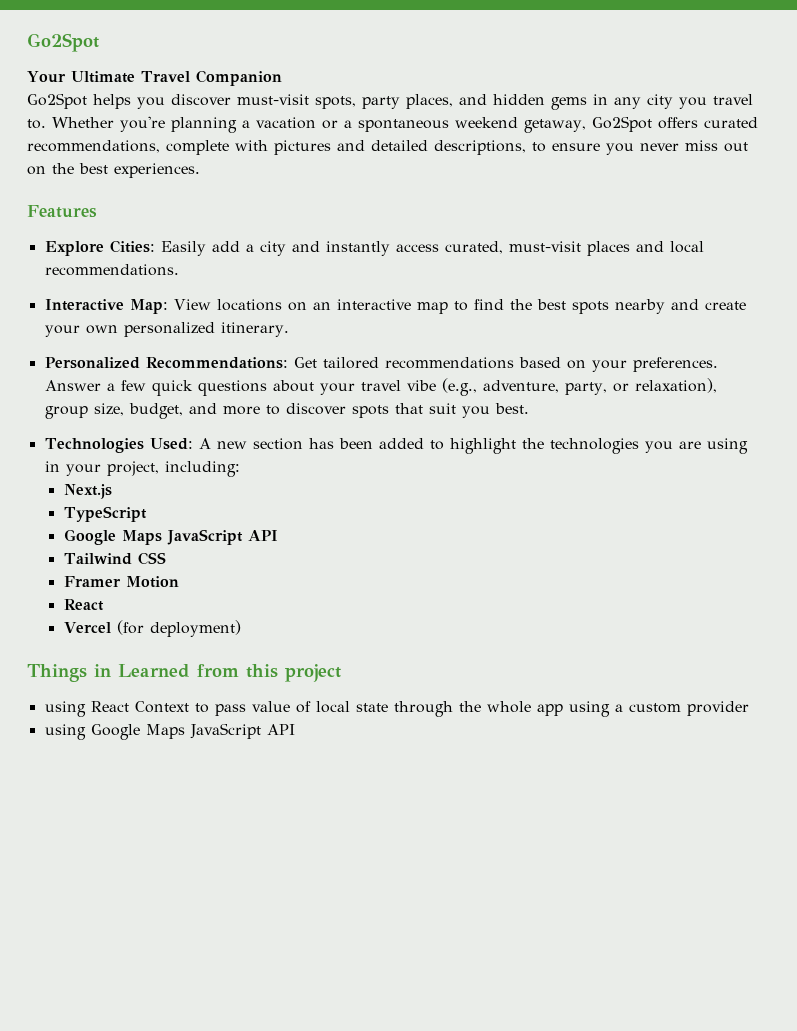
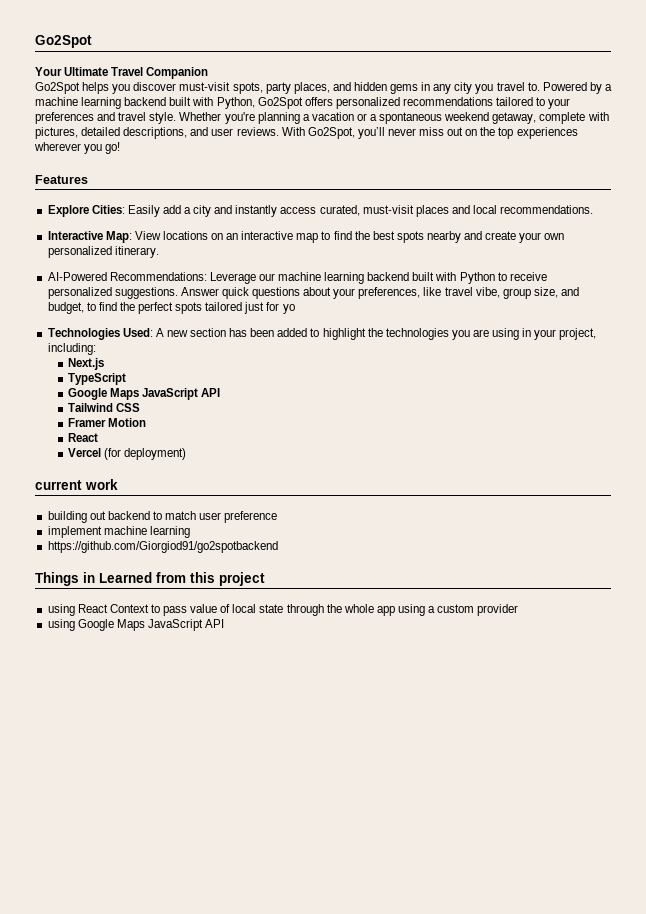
(46, 124) none -> [542,82,612,94] [35,97,571,109] [35,112,177,124] Powered by a machine learning backend built with Python, Go2Spot offers personalized recommendations tailored to your preferences and travel style.
[591,116,758,132] [27,140,634,155] Go2Spot offers curated recommendations, complete with pictures and detailed descriptions, to ensure you -> [539,112,609,124] [35,127,385,139] complete with pictures, detailed descriptions, and user reviews. With Go2Spot, you’ll
[79,163,200,178] best experiences. -> [498,127,578,139] [34,142,121,154] top experiences wherever you go!
[44,357,718,372] [44,378,717,396] [44,403,529,419] Personalized Recommendations: Get tailored recommendations based on your preferences. Answer a few quick questions about your travel vibe (e.g., adventure, party, or relaxation), group size, budget, and more to discover spots that suit you best. -> [47,272,547,284] [47,287,580,299] [47,302,295,314] AI-Powered Recommendations: Leverage our machine learning backend built with Python to receive personalized suggestions. Answer quick questions about your preferences, like travel vibe, group size, and budget, to find the perfect spots tailored just for yo
(241, 628) none -> [35,479,118,490] [47,511,278,523] [47,526,190,538] [47,541,278,553] // current work // building out backend to match user preference // implement machine learning // https://github.com/Giorgiod91/go2spotbackend

